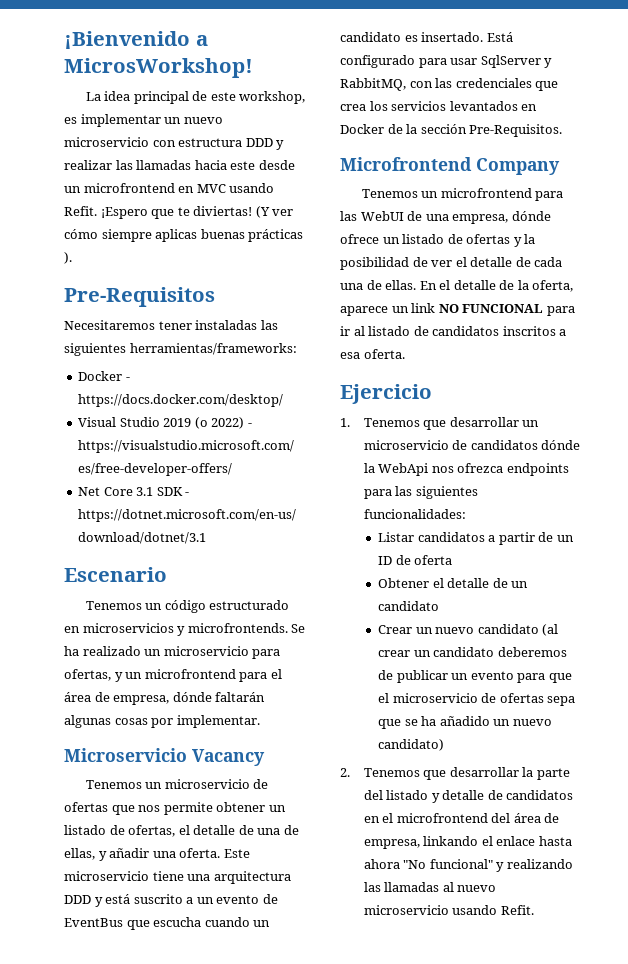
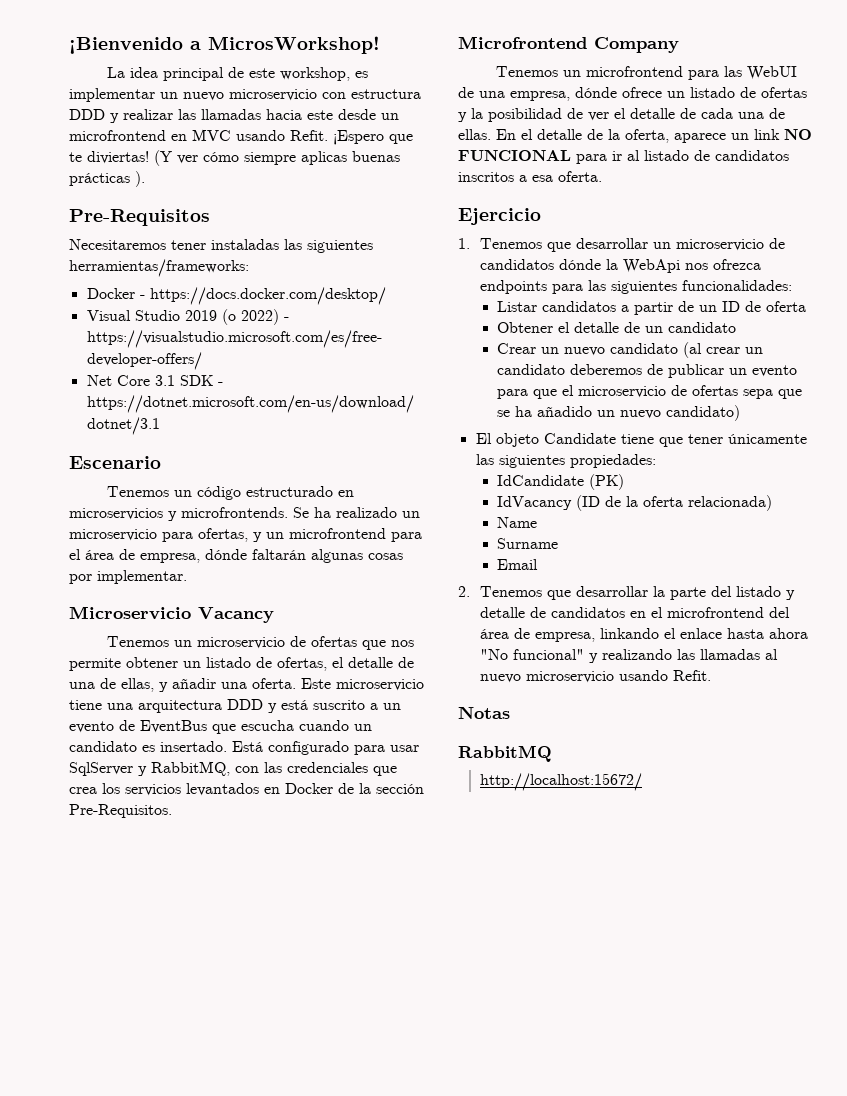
(445, 745) none -> [475,433,807,447] [475,454,656,468] [497,474,625,490] [497,495,773,511] [497,517,538,528] [497,538,559,549] [497,559,539,570] // El objeto Candidate tiene que tener únicamente las siguientes propiedades: // IdCandidate (PK) // IdVacancy (ID de la oferta relacionada) // Name // Surname // Email
(534, 910) none -> [458,706,510,719] [458,745,552,762] [479,773,642,791] // Notas // RabbitMQ // http://localhost:15672/

